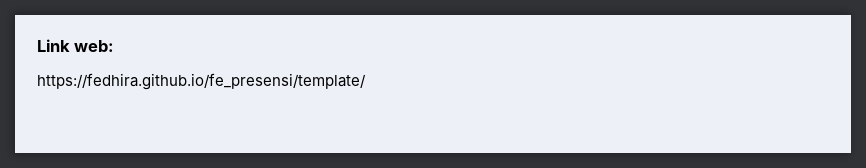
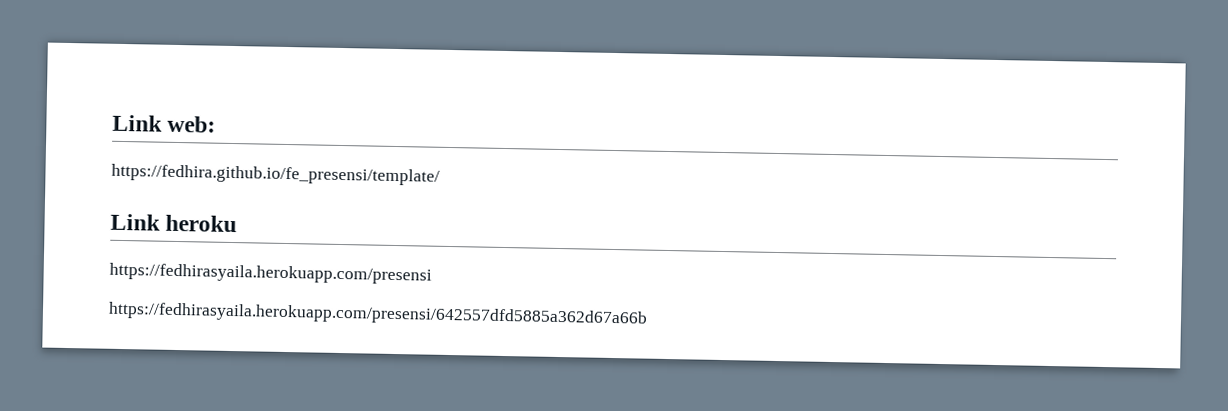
(366, 81) none -> [110,213,238,233] [109,262,432,285] [108,301,648,328] // Link heroku // https://fedhirasyaila.herokuapp.com/presensi // https://fedhirasyaila.herokuapp.com/presensi/642557dfd5885a362d67a66b

